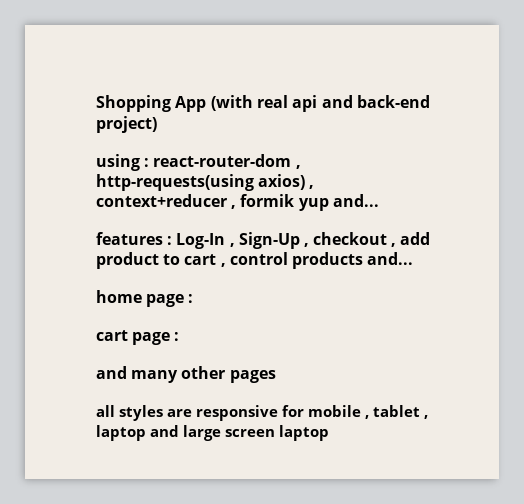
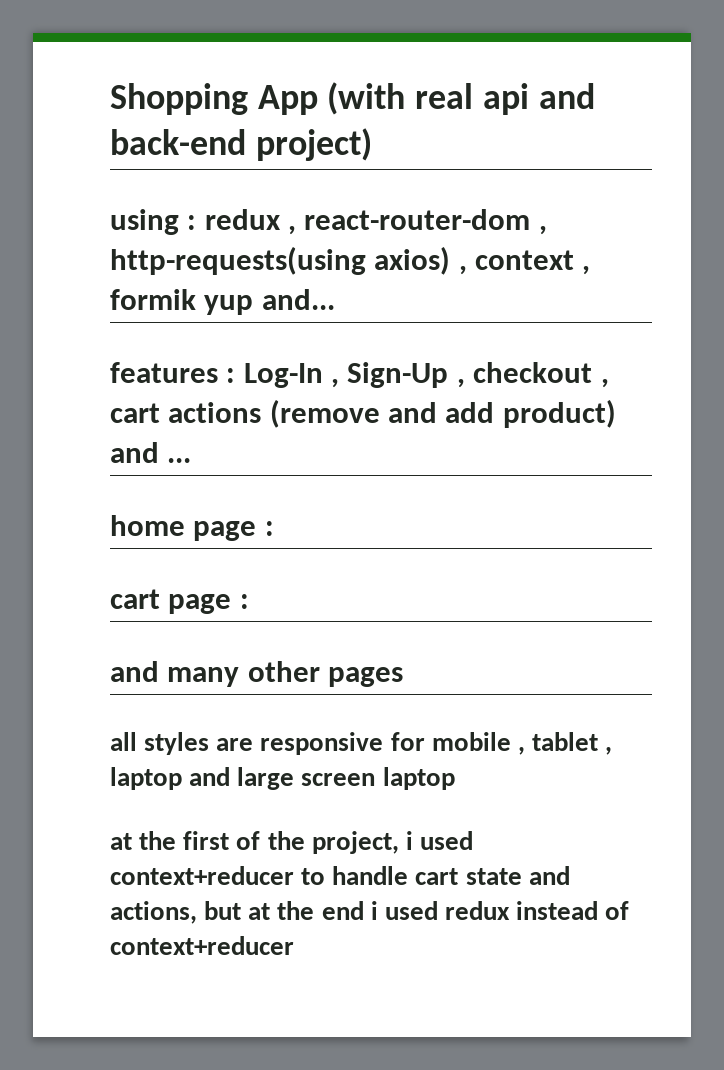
(150, 162) none -> [204,209,297,235] redux ,
[96,194,227,207] context+reducer -> [475,250,575,270] context
[400,232,431,245] [96,252,414,269] add product to cart , control products and... -> [110,399,616,428] [110,442,192,463] cart actions (remove and add product) and ...
(329, 433) none -> [110,831,474,854] [110,866,570,885] [110,901,630,924] [110,936,294,955] // at the first of the project, i used context+reducer to handle cart state and actions, but at the end i used redux instead of context+reducer

